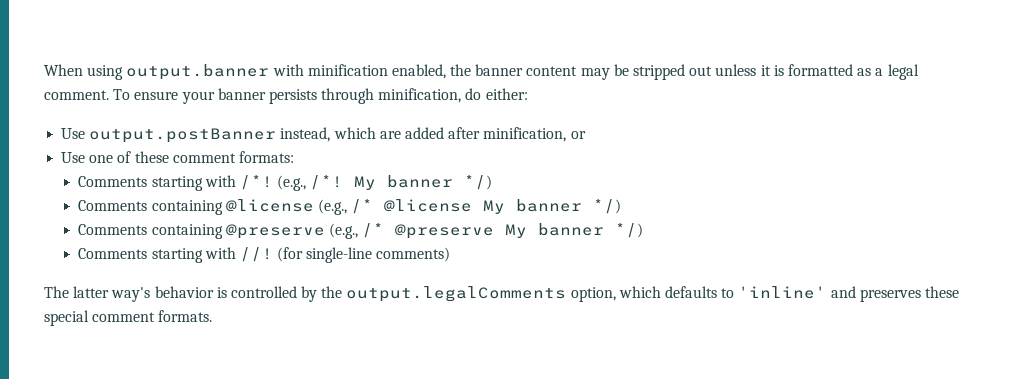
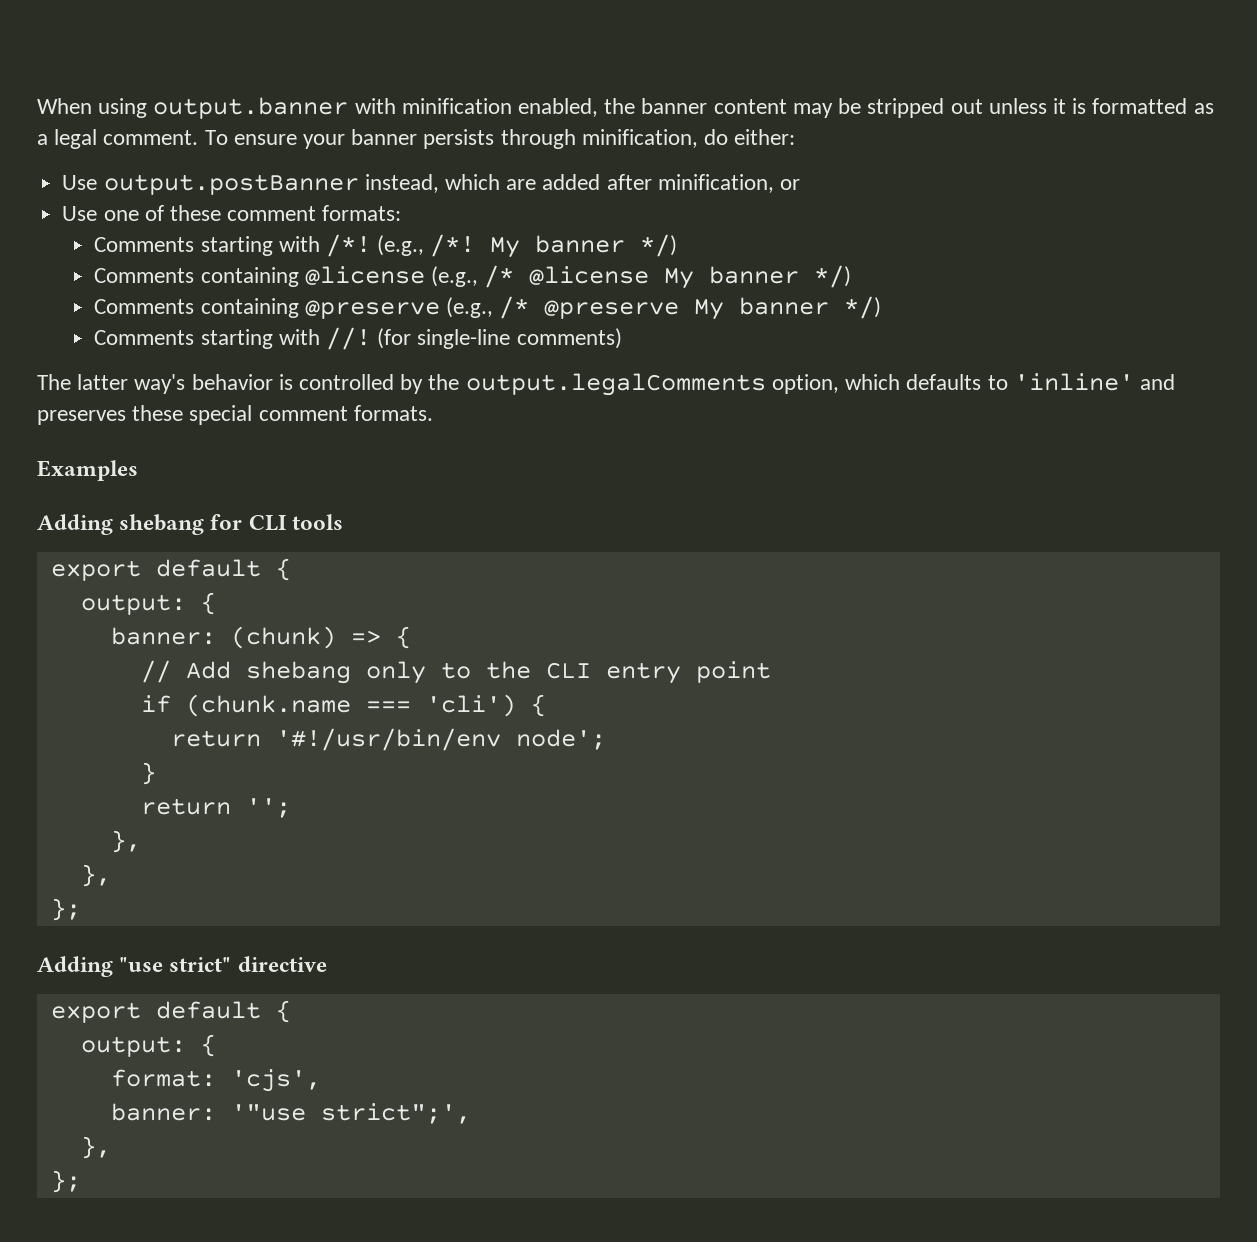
(213, 316) none -> [37,460,138,481] [37,514,343,535] [50,558,291,581] [80,592,216,615] [110,626,411,649] [140,660,771,684] [140,694,546,717] [170,728,606,751] [140,762,156,785] [140,798,291,818] [110,830,141,853] [80,864,111,887] [50,898,81,921] [37,956,327,977] [50,1000,291,1023] [80,1034,216,1057] [110,1069,321,1092] [110,1103,471,1124] [80,1136,111,1159] [50,1170,81,1193] // Examples // Adding shebang for CLI tools // export default { // output: { // banner: (chunk) => { // // Add shebang only to the CLI entry point // if (chunk.name === 'cli') { // return '#!/usr/bin/env node'; // } // return ''; // }, // }, // }; // Adding "use strict" directive // export default { // output: { // format: 'cjs', // banner: '"use strict";', // }, // };

